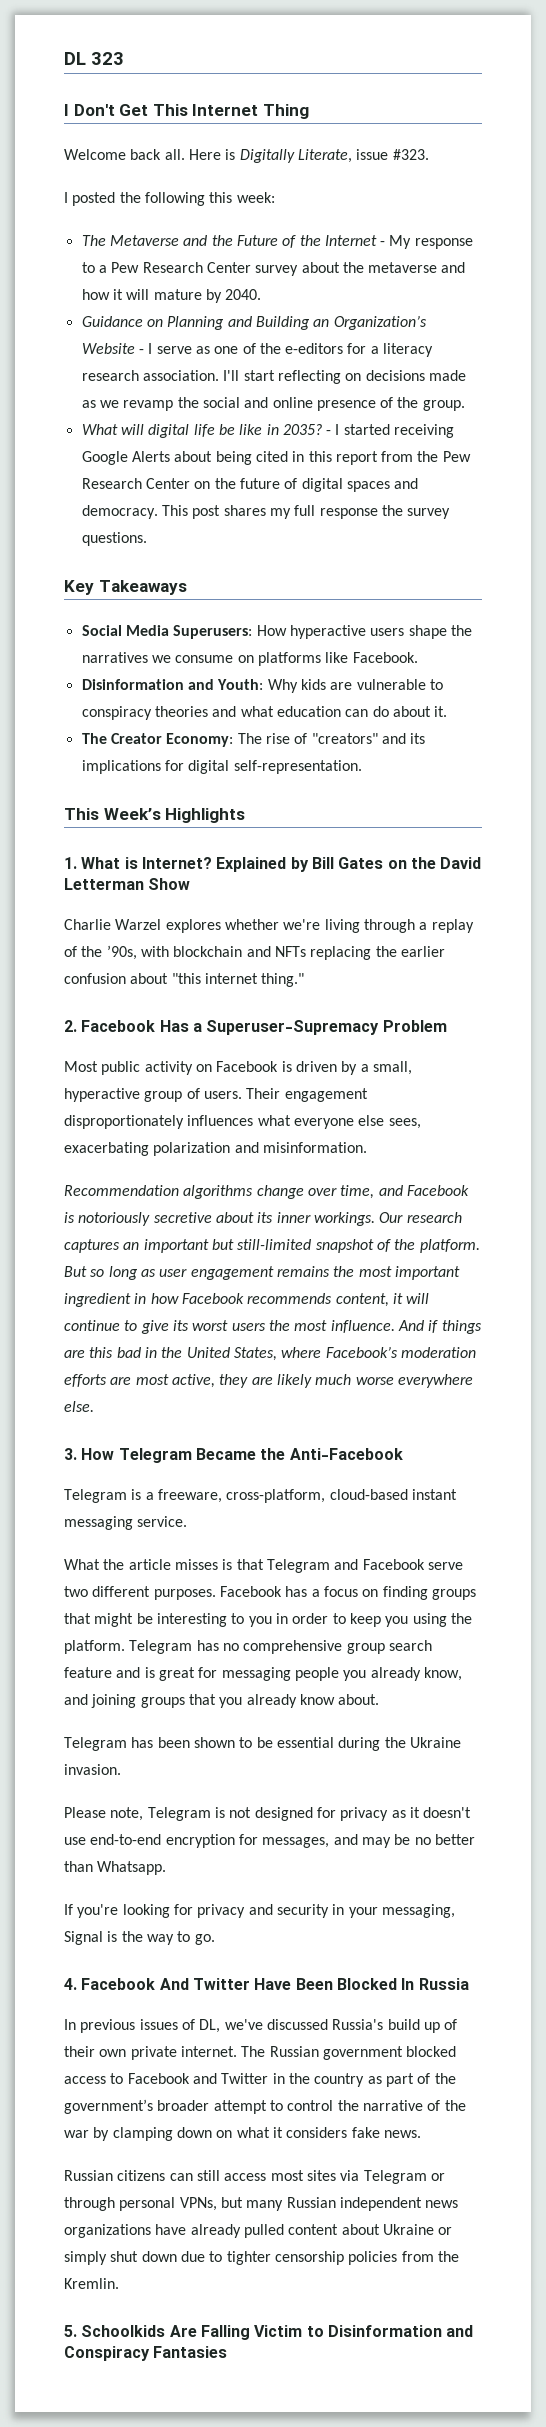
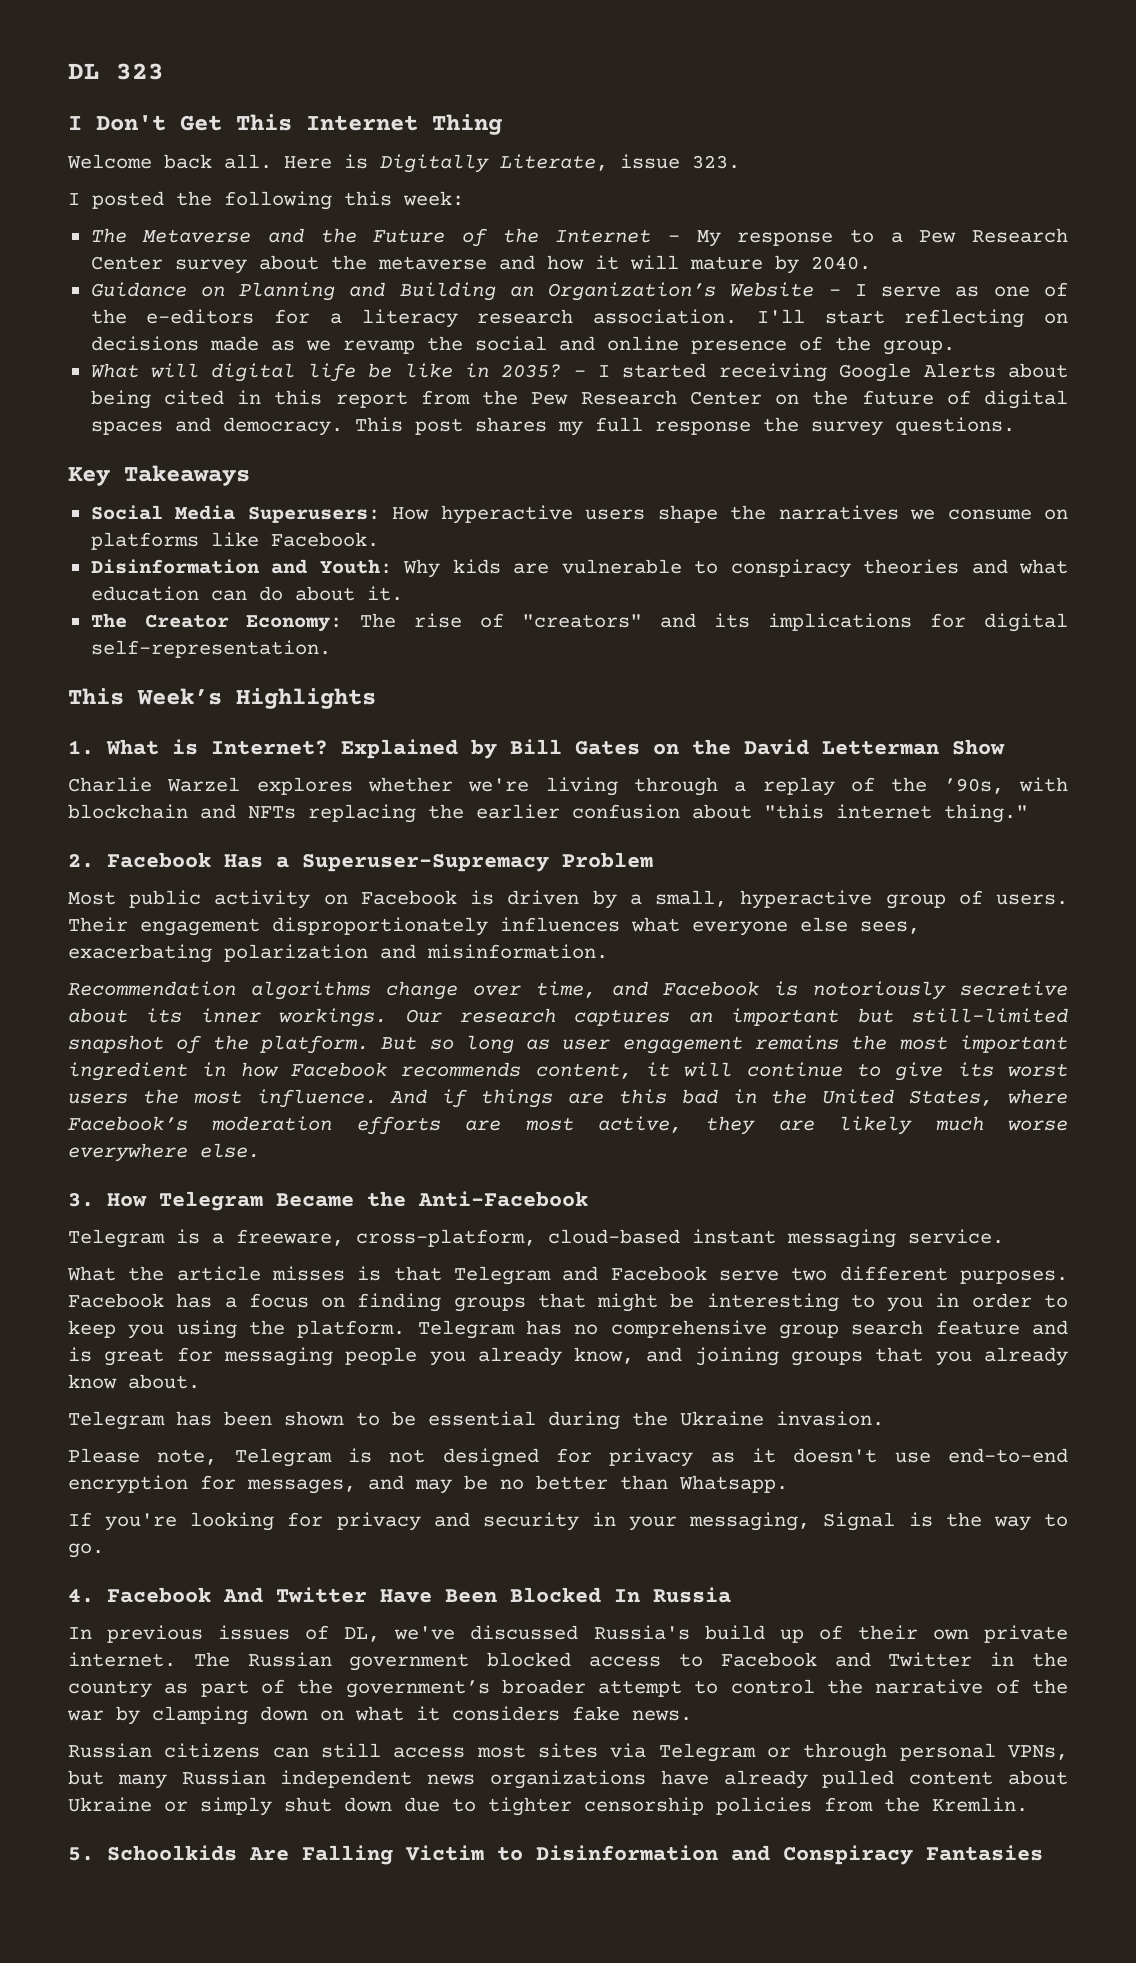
[392,149,429,160] #323. -> [692,155,740,169] 323.

